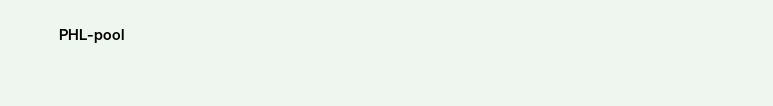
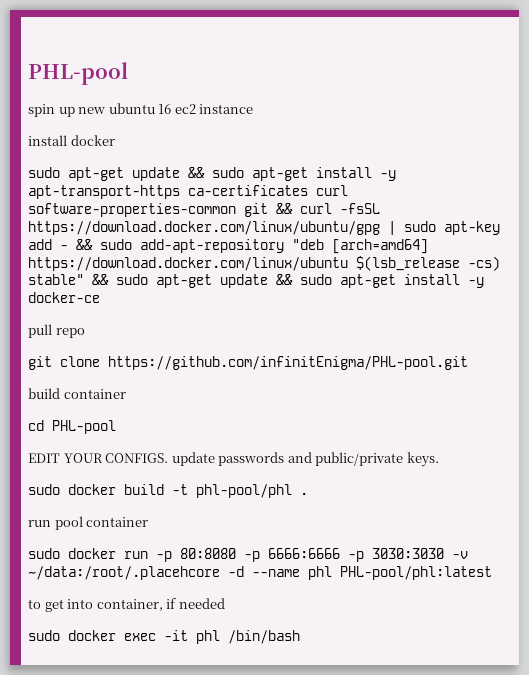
[59,29,124,43] PHL-pool -> [28,62,128,85] [28,103,254,117] [28,135,115,146] [28,167,396,181] [28,185,348,199] [28,203,380,217] [28,221,500,235] [28,239,428,254] [28,256,500,271] [28,274,484,288] [28,292,100,303] [28,324,85,338] [28,356,468,370] [28,388,126,399] [28,420,116,434] [28,452,439,467] [28,484,308,498] [28,516,149,530] [28,548,468,562] [28,566,492,580] [28,598,225,612] [28,630,300,644] PHL-pool // spin up new ubuntu 16 ec2 instance // install docker // sudo apt-get update && sudo apt-get install -y apt-transport-https ca-certificates curl software-properties-common git && curl -fsSL https://download.docker.com/linux/ubuntu/gpg | sudo apt-key add - && sudo add-apt-repository "deb [arch=amd64] https://download.docker.com/linux/ubuntu $(lsb_release -cs) stable" && sudo apt-get update && sudo apt-get install -y docker-ce // pull repo // git clone https://github.com/infinitEnigma/PHL-pool.git // build container // cd PHL-pool // EDIT YOUR CONFIGS. update passwords and public/private keys. // sudo docker build -t phl-pool/phl . // run pool container // sudo docker run -p 80:8080 -p 6666:6666 -p 3030:3030 -v ~/data:/root/.placehcore -d --name phl PHL-pool/phl:latest // to get into container, if needed // sudo docker exec -it phl /bin/bash

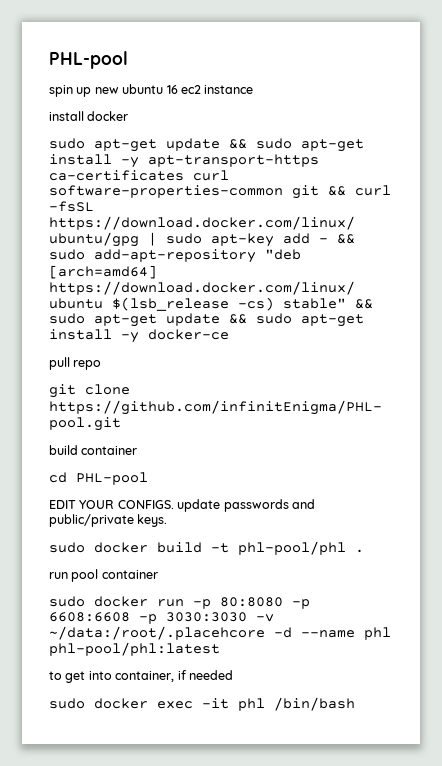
[268,548,340,559] 6666:6666 -> [49,612,130,622] 6608:6608
[340,566,492,580] PHL-pool/phl:latest -> [49,642,220,656] phl-pool/phl:latest

